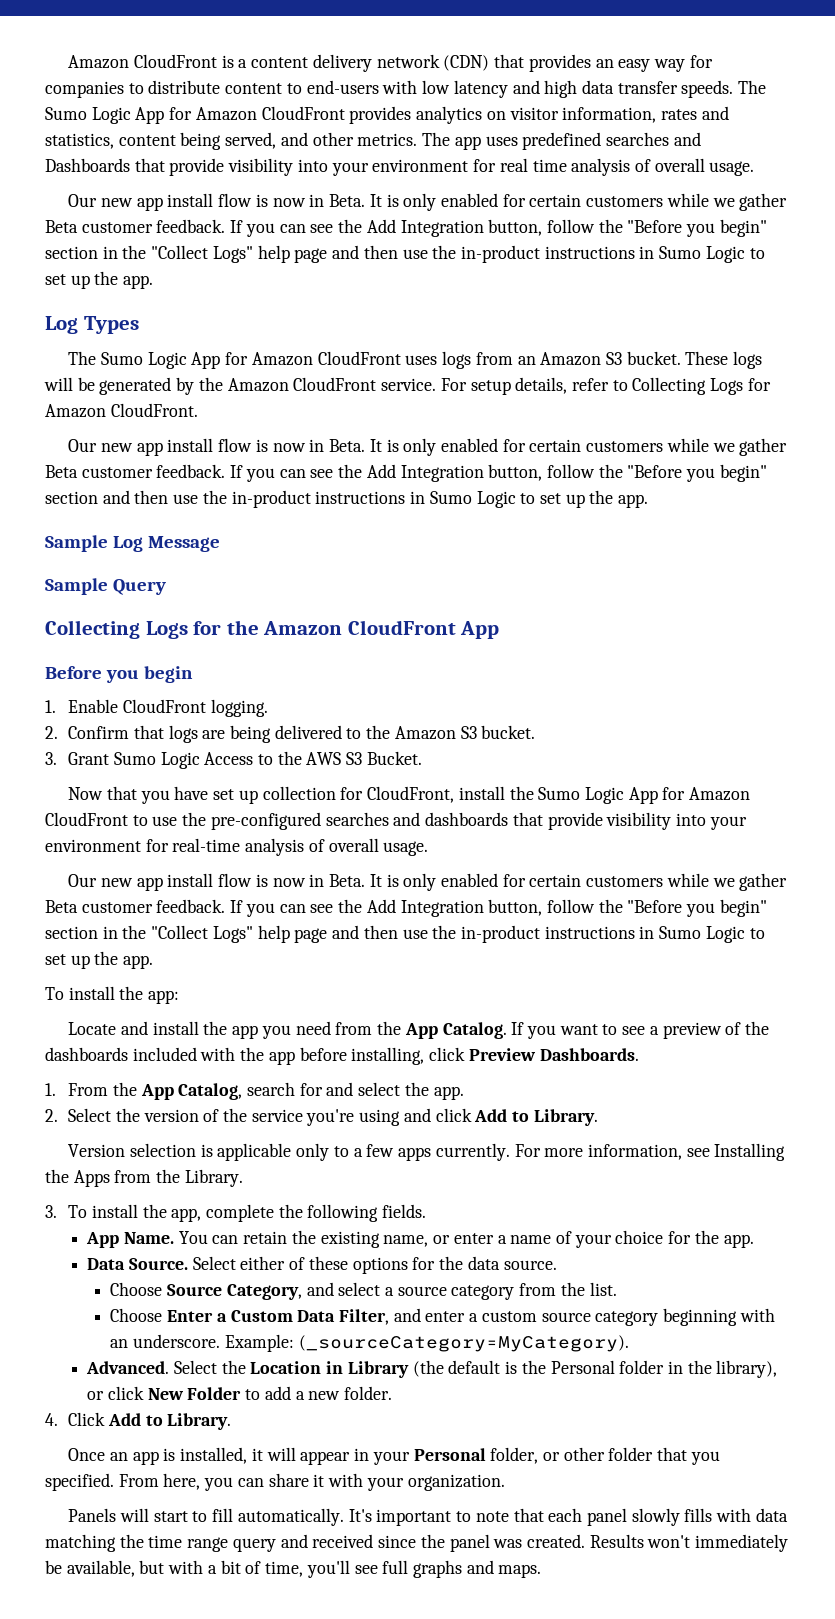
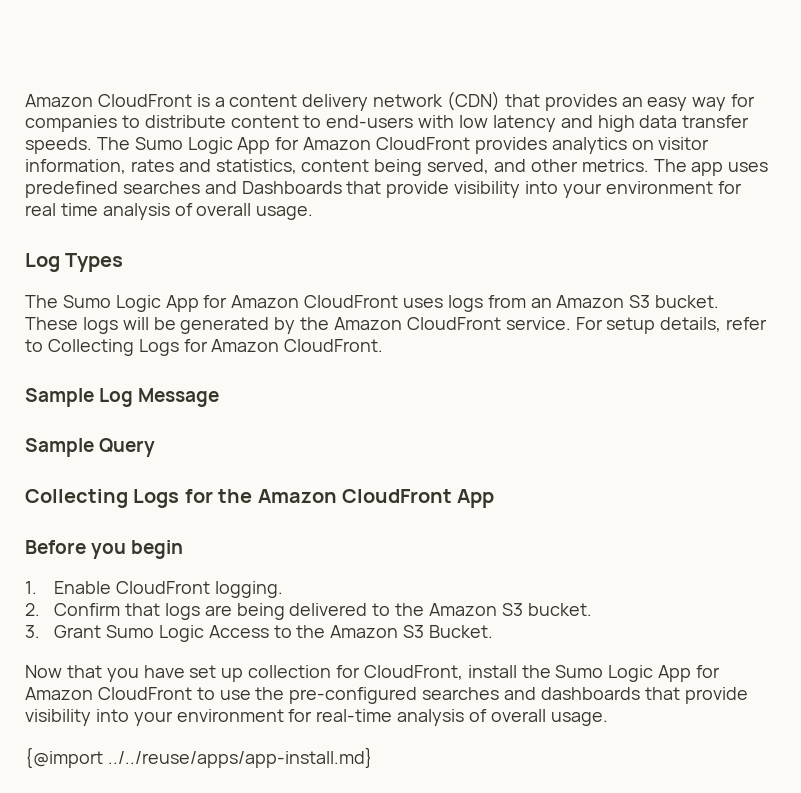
[68,193,788,211] [45,219,767,237] [45,245,765,263] [45,271,154,289] // Our new app install flow is now in Beta. It is only enabled for certain customers while we gather Beta customer feedback. If you can see the Add Integration button, follow the "Before you begin" section in the "Collect Logs" help page and then use the in-product instructions in Sumo Logic to set up the app. -> (314, 213) none
[68,438,788,456] [45,464,767,482] [45,490,649,508] // Our new app install flow is now in Beta. It is only enabled for certain customers while we gather Beta customer feedback. If you can see the Add Integration button, follow the "Before you begin" section and then use the in-product instructions in Sumo Logic to set up the app. -> (384, 345) none
[306,752,342,765] AWS -> [330,625,399,638] Amazon
[68,873,788,891] [45,899,767,917] [45,925,765,943] [45,951,154,969] [45,986,180,1004] [68,1021,770,1039] [45,1047,639,1065] [45,1082,464,1100] [45,1108,598,1126] [68,1143,786,1161] [45,1169,243,1187] [45,1204,427,1222] [86,1230,754,1248] [87,1256,557,1274] [110,1282,617,1300] [110,1308,775,1326] [110,1334,629,1352] [86,1360,778,1378] [87,1386,393,1400] [45,1412,232,1430] [68,1447,720,1465] [45,1473,505,1491] [68,1508,788,1526] [45,1534,789,1552] [45,1560,542,1578] Our new app install flow is now in Beta. It is only enabled for certain customers while we gather Beta customer feedback. If you can see the Add Integration button, follow the "Before you begin" section in the "Collect Logs" help page and then use the in-product instructions in Sumo Logic to set up the app. // To install the app: // Locate and install the app you need from the App Catalog. If you want to see a preview of the dashboards included with the app before installing, click Preview Dashboards. // 1. From the App Catalog, search for and select the app. // 2. Select the version of the service you're using and click Add to Library. // Version selection is applicable only to a few apps currently. For more information, see Installing the Apps from the Library. // 3. To install the app, complete the following fields. // App Name. You can retain the existing name, or enter a name of your choice for the app. // Data Source. Select either of these options for the data source. // Choose Source Category, and select a source category from the list. // Choose Enter a Custom Data Filter, and enter a custom source category beginning with an underscore. Example: (_sourceCategory=MyCategory). // Advanced. Select the Location in Library (the default is the Personal folder in the library), or click New Folder to add a new folder. // 4. Click Add to Library. // Once an app is installed, it will appear in your Personal folder, or other folder that you specified. From here, you can share it with your organization. // Panels will start to fill automatically. It's important to note that each panel slowly fills with data matching the time range query and received since the panel was created. Results won't immediately be available, but with a bit of time, you'll see full graphs and maps. -> [25,747,373,768] {@import ../../reuse/apps/app-install.md}

